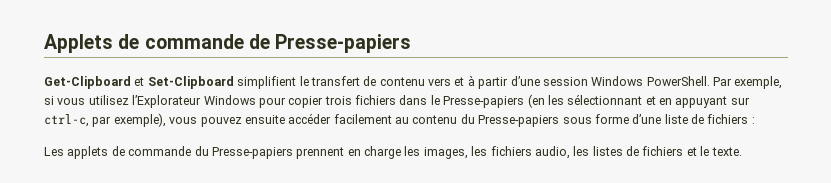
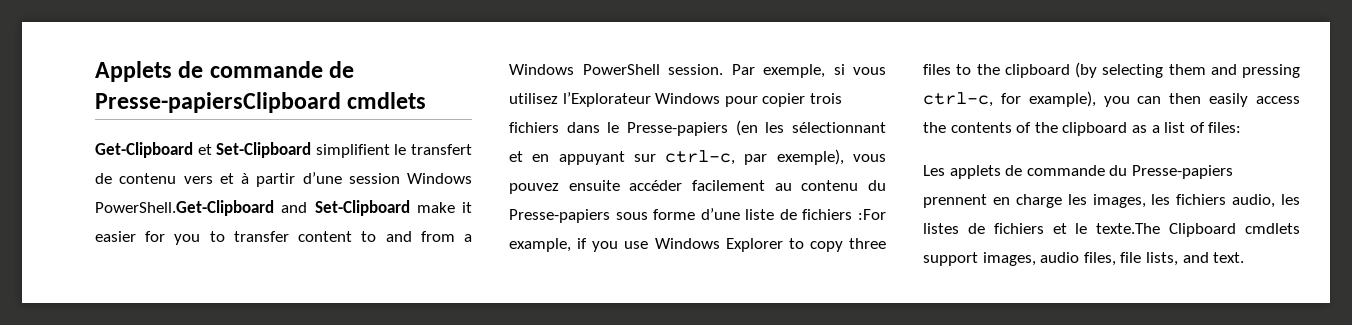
[275,34,412,53] Presse-papiers -> [95,92,427,113] Presse-papiersClipboard cmdlets
[646,76,710,86] PowerShell. -> [95,200,472,216] [95,231,473,245] [509,64,723,75] PowerShell.Get-Clipboard and Set-Clipboard make it easier for you to transfer content to and from a Windows PowerShell session.
[751,117,755,124] : -> [858,209,886,220] [509,238,886,252] [923,62,1300,78] [923,91,1300,107] [923,122,1242,136] :For example, if you use Windows Explorer to copy three files to the clipboard (by selecting them and pressing ctrl-c, for example), you can then easily access the contents of the clipboard as a list of files:
[711,147,742,156] texte. -> [1096,223,1300,237] [923,252,1245,266] texte.The Clipboard cmdlets support images, audio files, file lists, and text.

